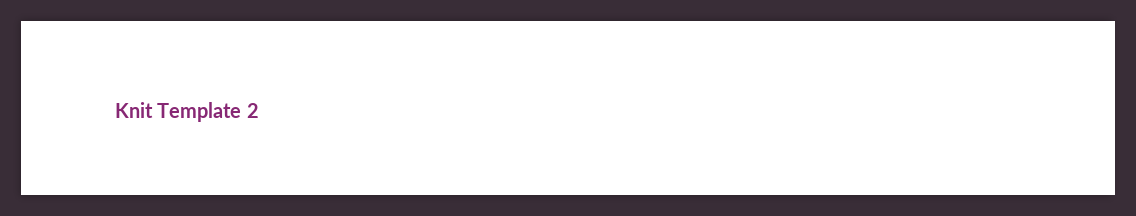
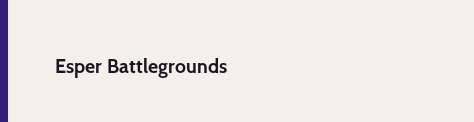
[115,102,259,122] Knit Template 2 -> [55,58,228,78] Esper Battlegrounds

